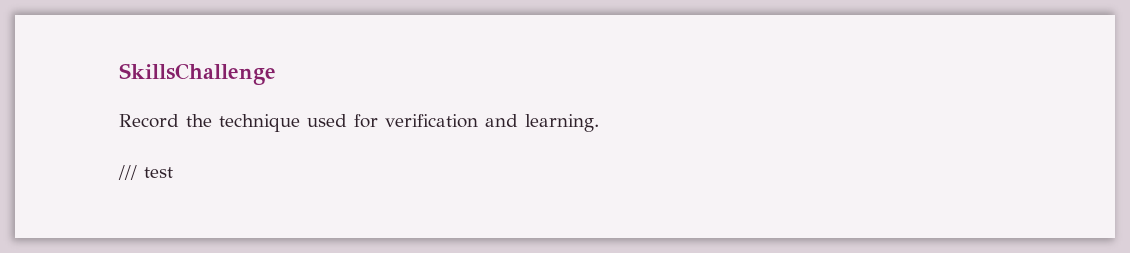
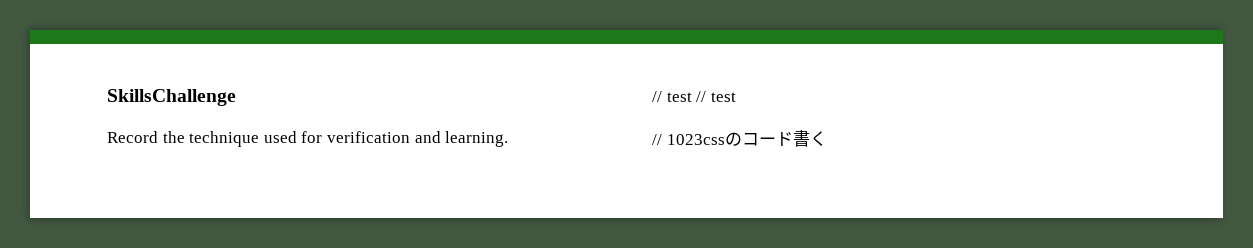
[118,165,173,180] /// test -> [652,91,736,102] [652,130,827,147] // test // test // // 1023cssのコード書く

